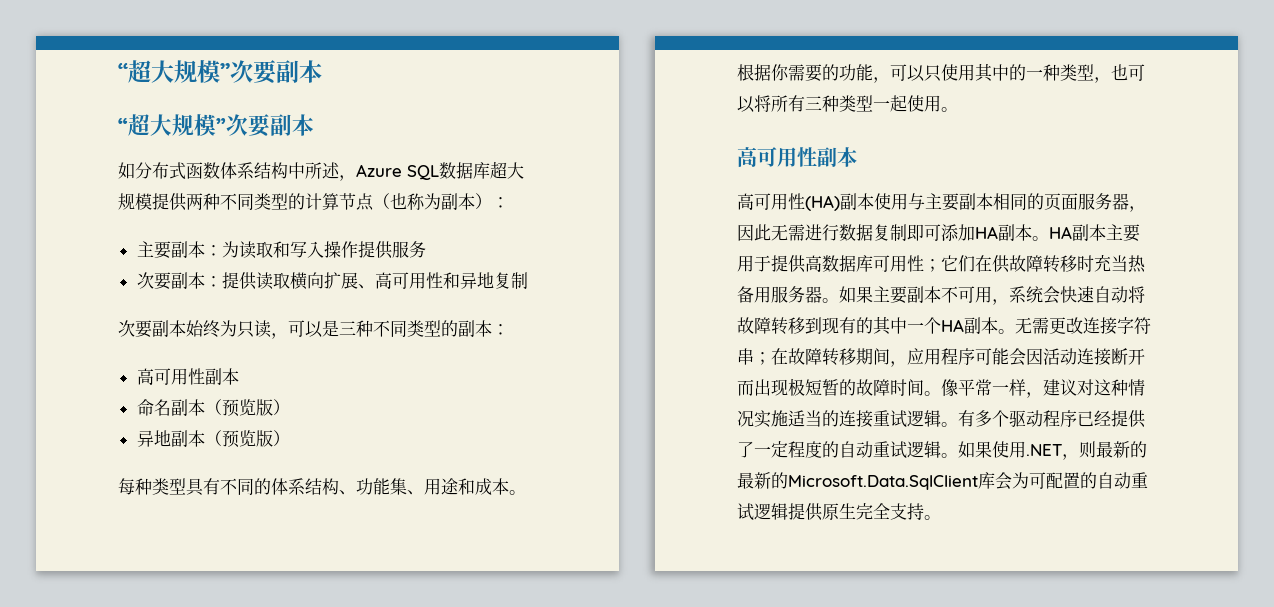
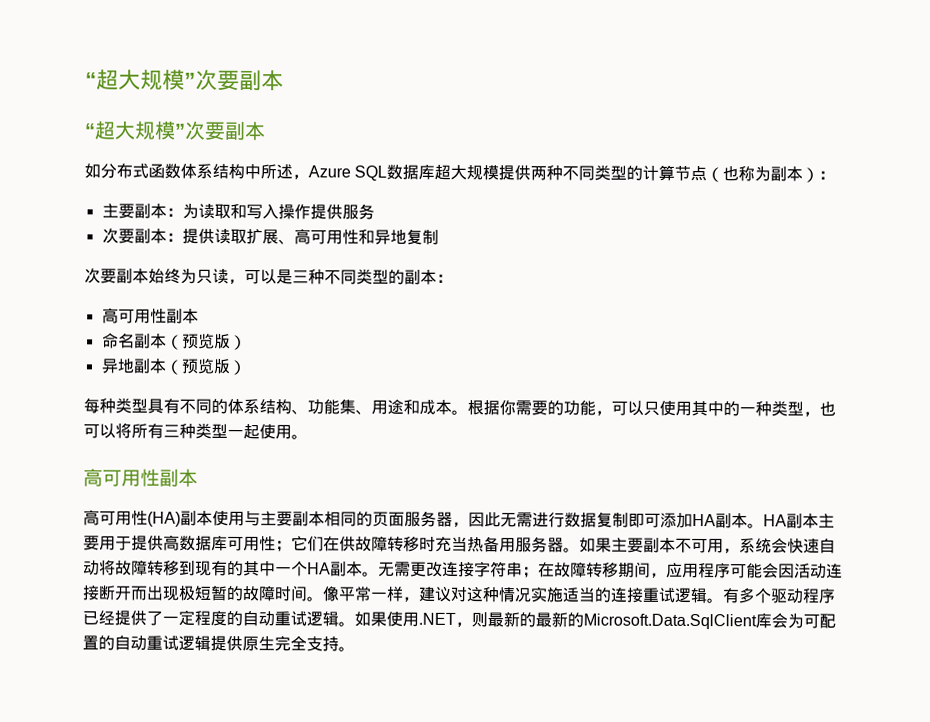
[289,272,324,290] 横向 -> (247, 236) none

